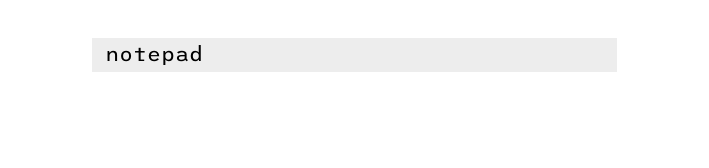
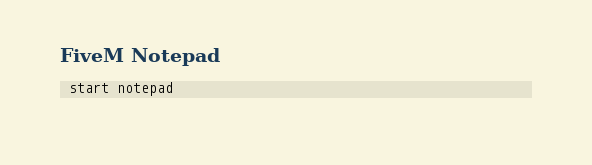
(104, 55) none -> [60,48,220,66] [69,83,109,93] FiveM Notepad // start

